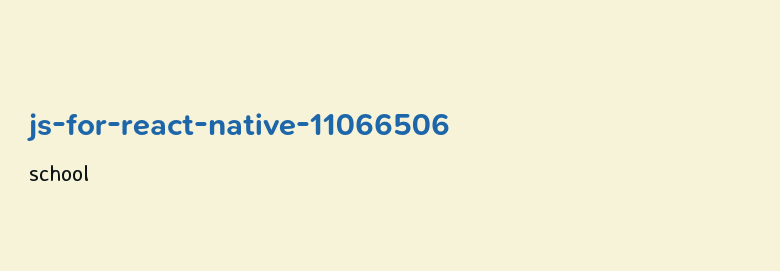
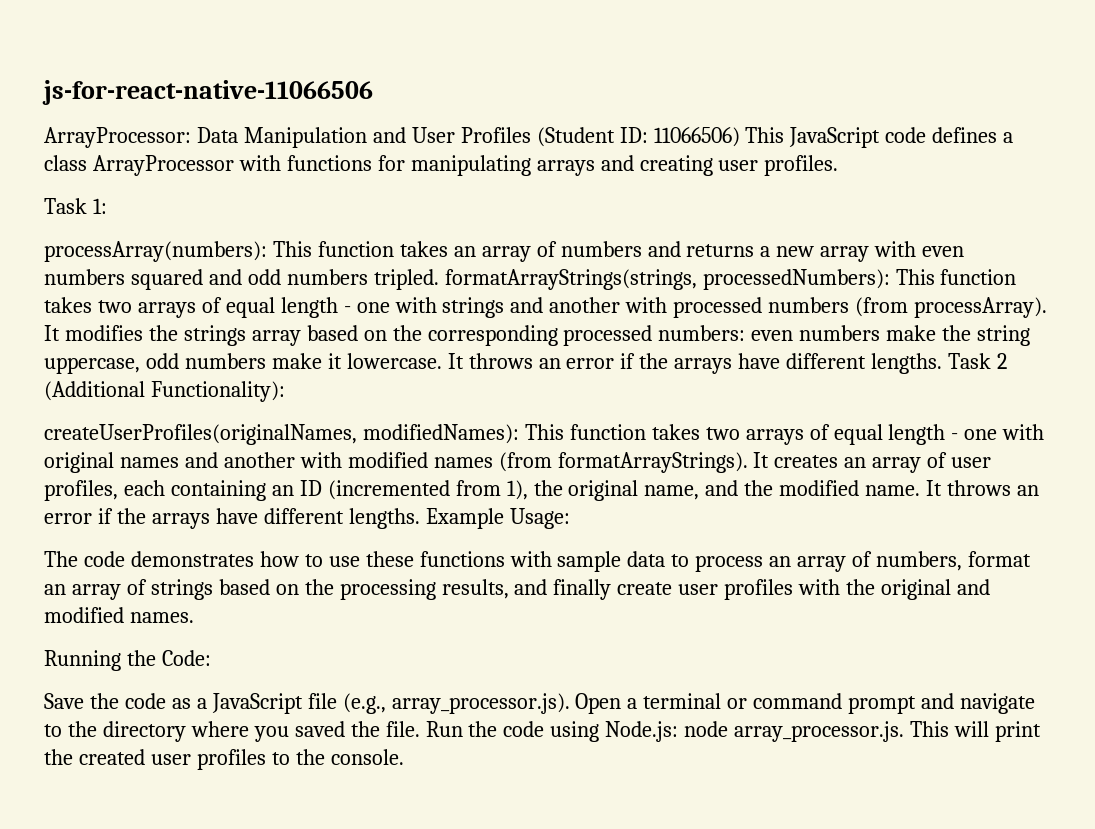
[29,165,89,181] school -> [44,127,1014,148] [44,155,839,176] [44,198,107,214] [44,241,965,262] [44,269,1017,290] [44,297,1048,318] [44,325,1031,346] [44,353,1007,374] [44,381,285,402] [44,424,1045,445] [44,452,992,473] [44,480,1039,501] [44,508,570,529] [44,551,1031,572] [44,579,990,600] [44,607,194,623] [44,650,211,671] [44,693,1036,714] [44,721,1041,742] [44,749,404,770] ArrayProcessor: Data Manipulation and User Profiles (Student ID: 11066506) This JavaScript code defines a class ArrayProcessor with functions for manipulating arrays and creating user profiles. // Task 1: // processArray(numbers): This function takes an array of numbers and returns a new array with even numbers squared and odd numbers tripled. formatArrayStrings(strings, processedNumbers): This function takes two arrays of equal length - one with strings and another with processed numbers (from processArray). It modifies the strings array based on the corresponding processed numbers: even numbers make the string uppercase, odd numbers make it lowercase. It throws an error if the arrays have different lengths. Task 2 (Additional Functionality): // createUserProfiles(originalNames, modifiedNames): This function takes two arrays of equal length - one with original names and another with modified names (from formatArrayStrings). It creates an array of user profiles, each containing an ID (incremented from 1), the original name, and the modified name. It throws an error if the arrays have different lengths. Example Usage: // The code demonstrates how to use these functions with sample data to process an array of numbers, format an array of strings based on the processing results, and finally create user profiles with the original and modified names. // Running the Code: // Save the code as a JavaScript file (e.g., array_processor.js). Open a terminal or command prompt and navigate to the directory where you saved the file. Run the code using Node.js: node array_processor.js. This will print the created user profiles to the console.

